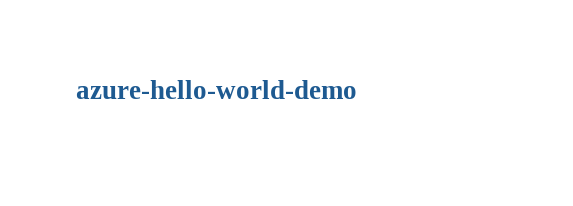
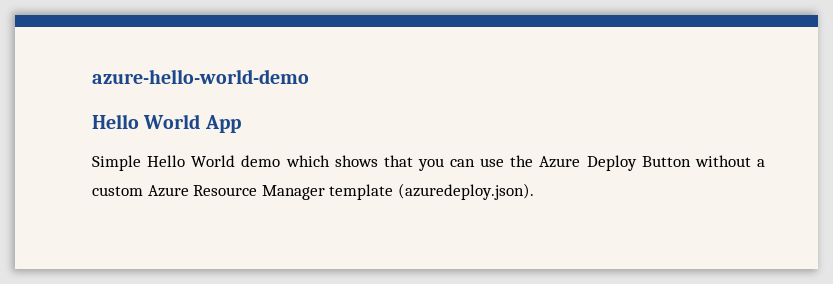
(357, 89) none -> [92,114,241,133] [92,155,765,171] [92,183,534,200] // Hello World App // Simple Hello World demo which shows that you can use the Azure Deploy Button without a custom Azure Resource Manager template (azuredeploy.json).

